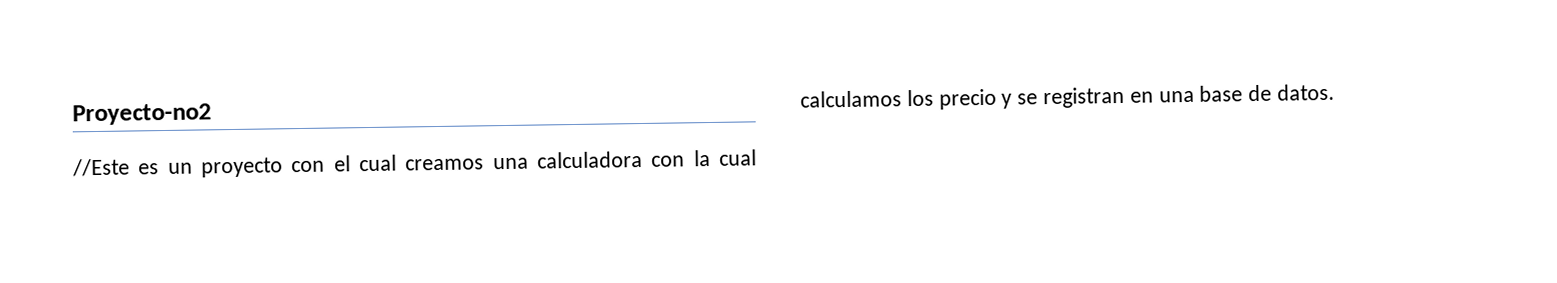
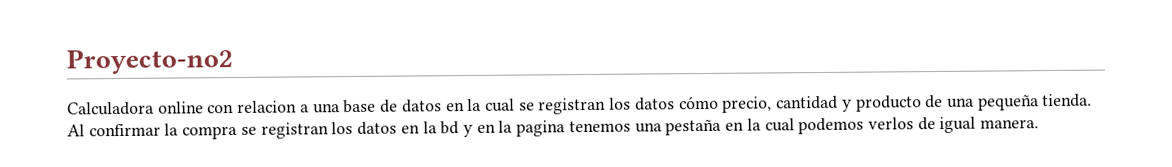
[72,149,758,178] [800,83,1336,110] //Este es un proyecto con el cual creamos una calculadora con la cual calculamos los precio y se registran en una base de datos. -> [67,93,1093,116] [67,116,1040,140] Calculadora online con relacion a una base de datos en la cual se registran los datos cómo precio, cantidad y producto de una pequeña tienda. Al confirmar la compra se registran los datos en la bd y en la pagina tenemos una pestaña en la cual podemos verlos de igual manera.

